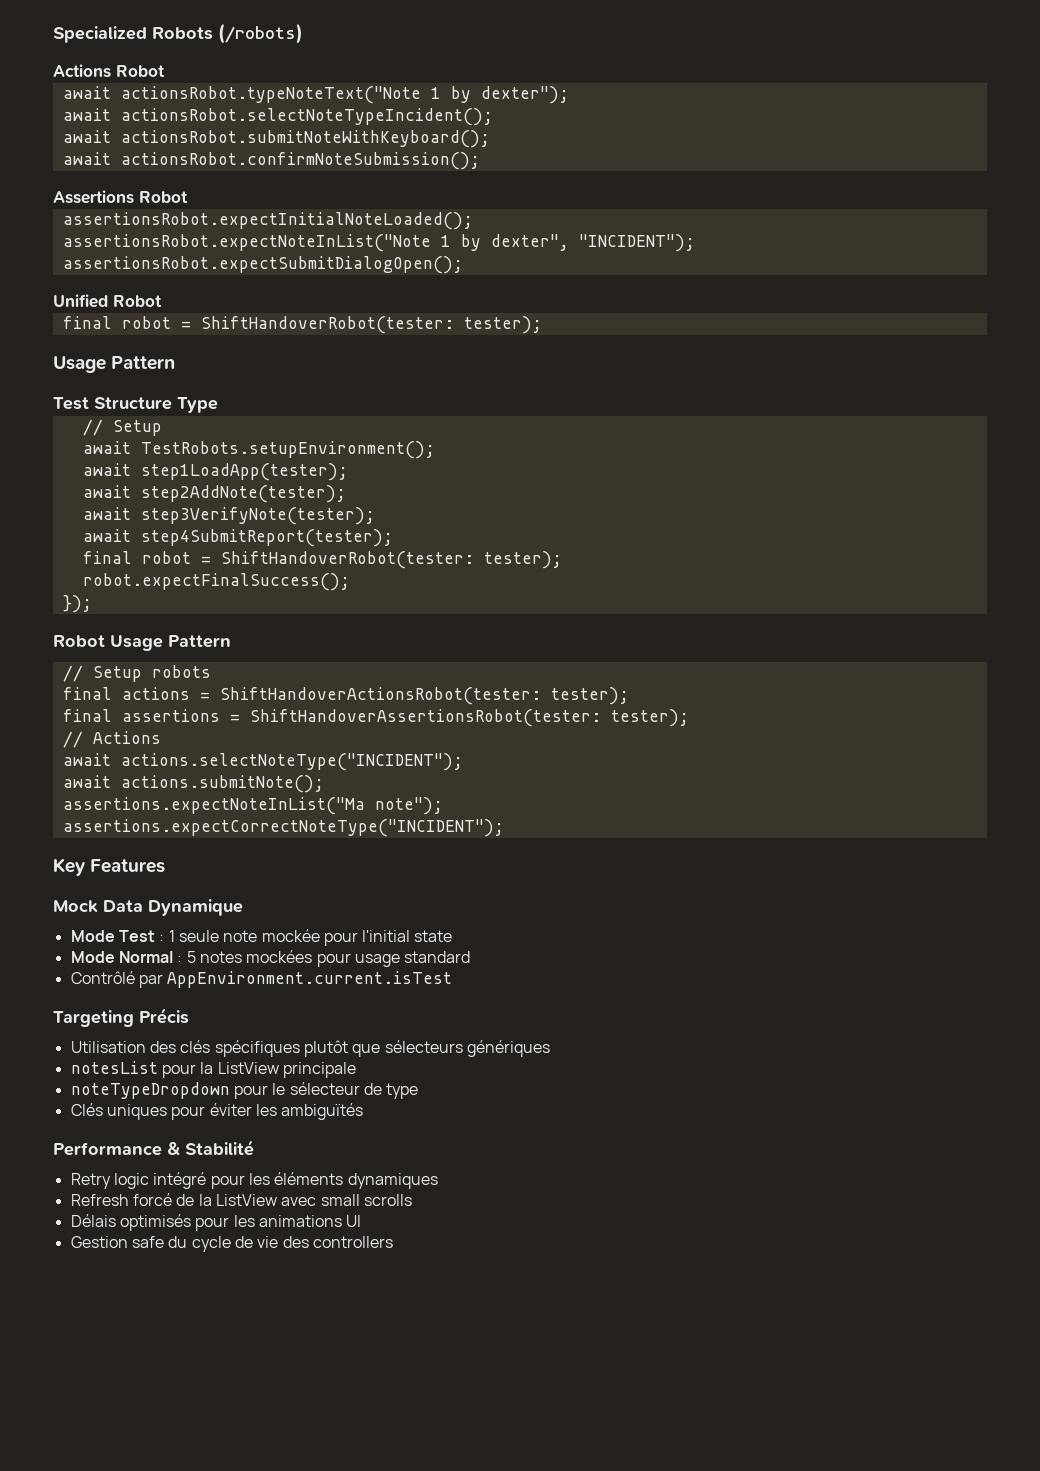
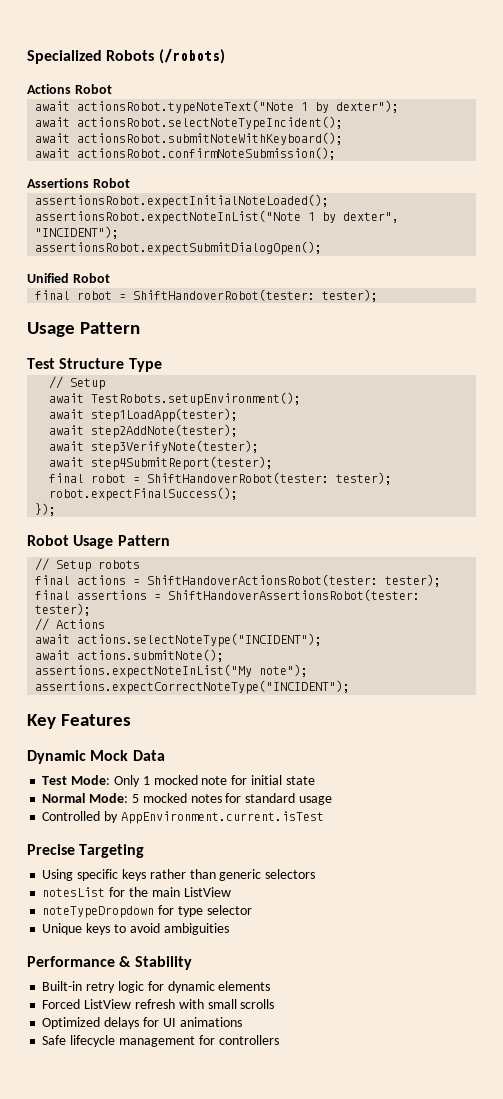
[62,797,365,815] assertions.expectNoteInList("Ma -> [35,664,253,678] assertions.expectNoteInList("My
(166, 866) none -> [27,750,86,764] Dynamic
[148,899,243,916] [70,929,453,946] [70,950,471,967] [70,971,163,988] Dynamique // Mode Test : 1 seule note mockée pour l'initial state // Mode Normal : 5 notes mockées pour usage standard // Contrôlé par -> [42,775,315,787] [42,793,332,805] [42,811,119,823] // Test Mode: Only 1 mocked note for initial state // Normal Mode: 5 mocked notes for standard usage // Controlled by
(453, 979) none -> [27,844,75,855] Precise
[139,1008,189,1024] [70,1040,550,1057] [70,1061,356,1078] Précis // Utilisation des clés spécifiques plutôt que sélecteurs génériques // notesList pour la ListView principale -> [42,869,316,881] [42,887,231,897] // Using specific keys rather than generic selectors // notesList for the main ListView
[233,1082,419,1099] [70,1103,364,1120] [53,1140,254,1156] [70,1172,438,1189] [70,1193,412,1206] [70,1214,362,1231] [70,1236,309,1252] pour le sélecteur de type // Clés uniques pour éviter les ambiguïtés // Performance & Stabilité // Retry logic intégré pour les éléments dynamiques // Refresh forcé de la ListView avec small scrolls // Délais optimisés pour les animations UI // Gestion safe du cycle de vie des -> [158,905,252,917] [42,923,229,935] [27,956,192,970] [42,981,271,993] [42,999,275,1009] [42,1017,242,1029] [42,1035,215,1047] for type selector // Unique keys to avoid ambiguities // Performance & Stability // Built-in retry logic for dynamic elements // Forced ListView refresh with small scrolls // Optimized delays for UI animations // Safe lifecycle management for

